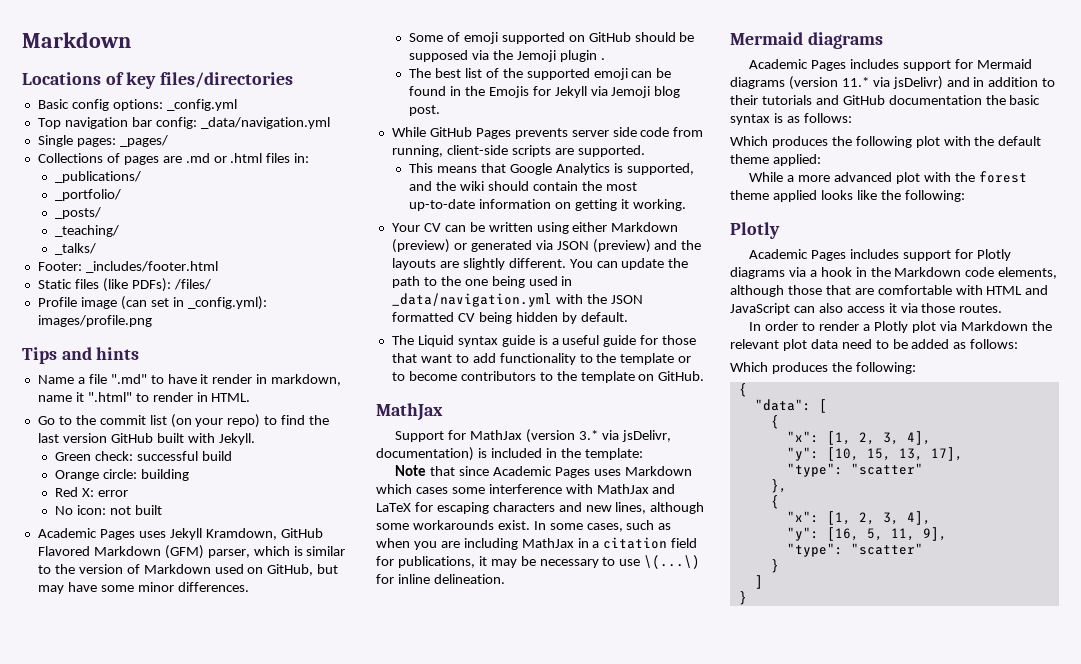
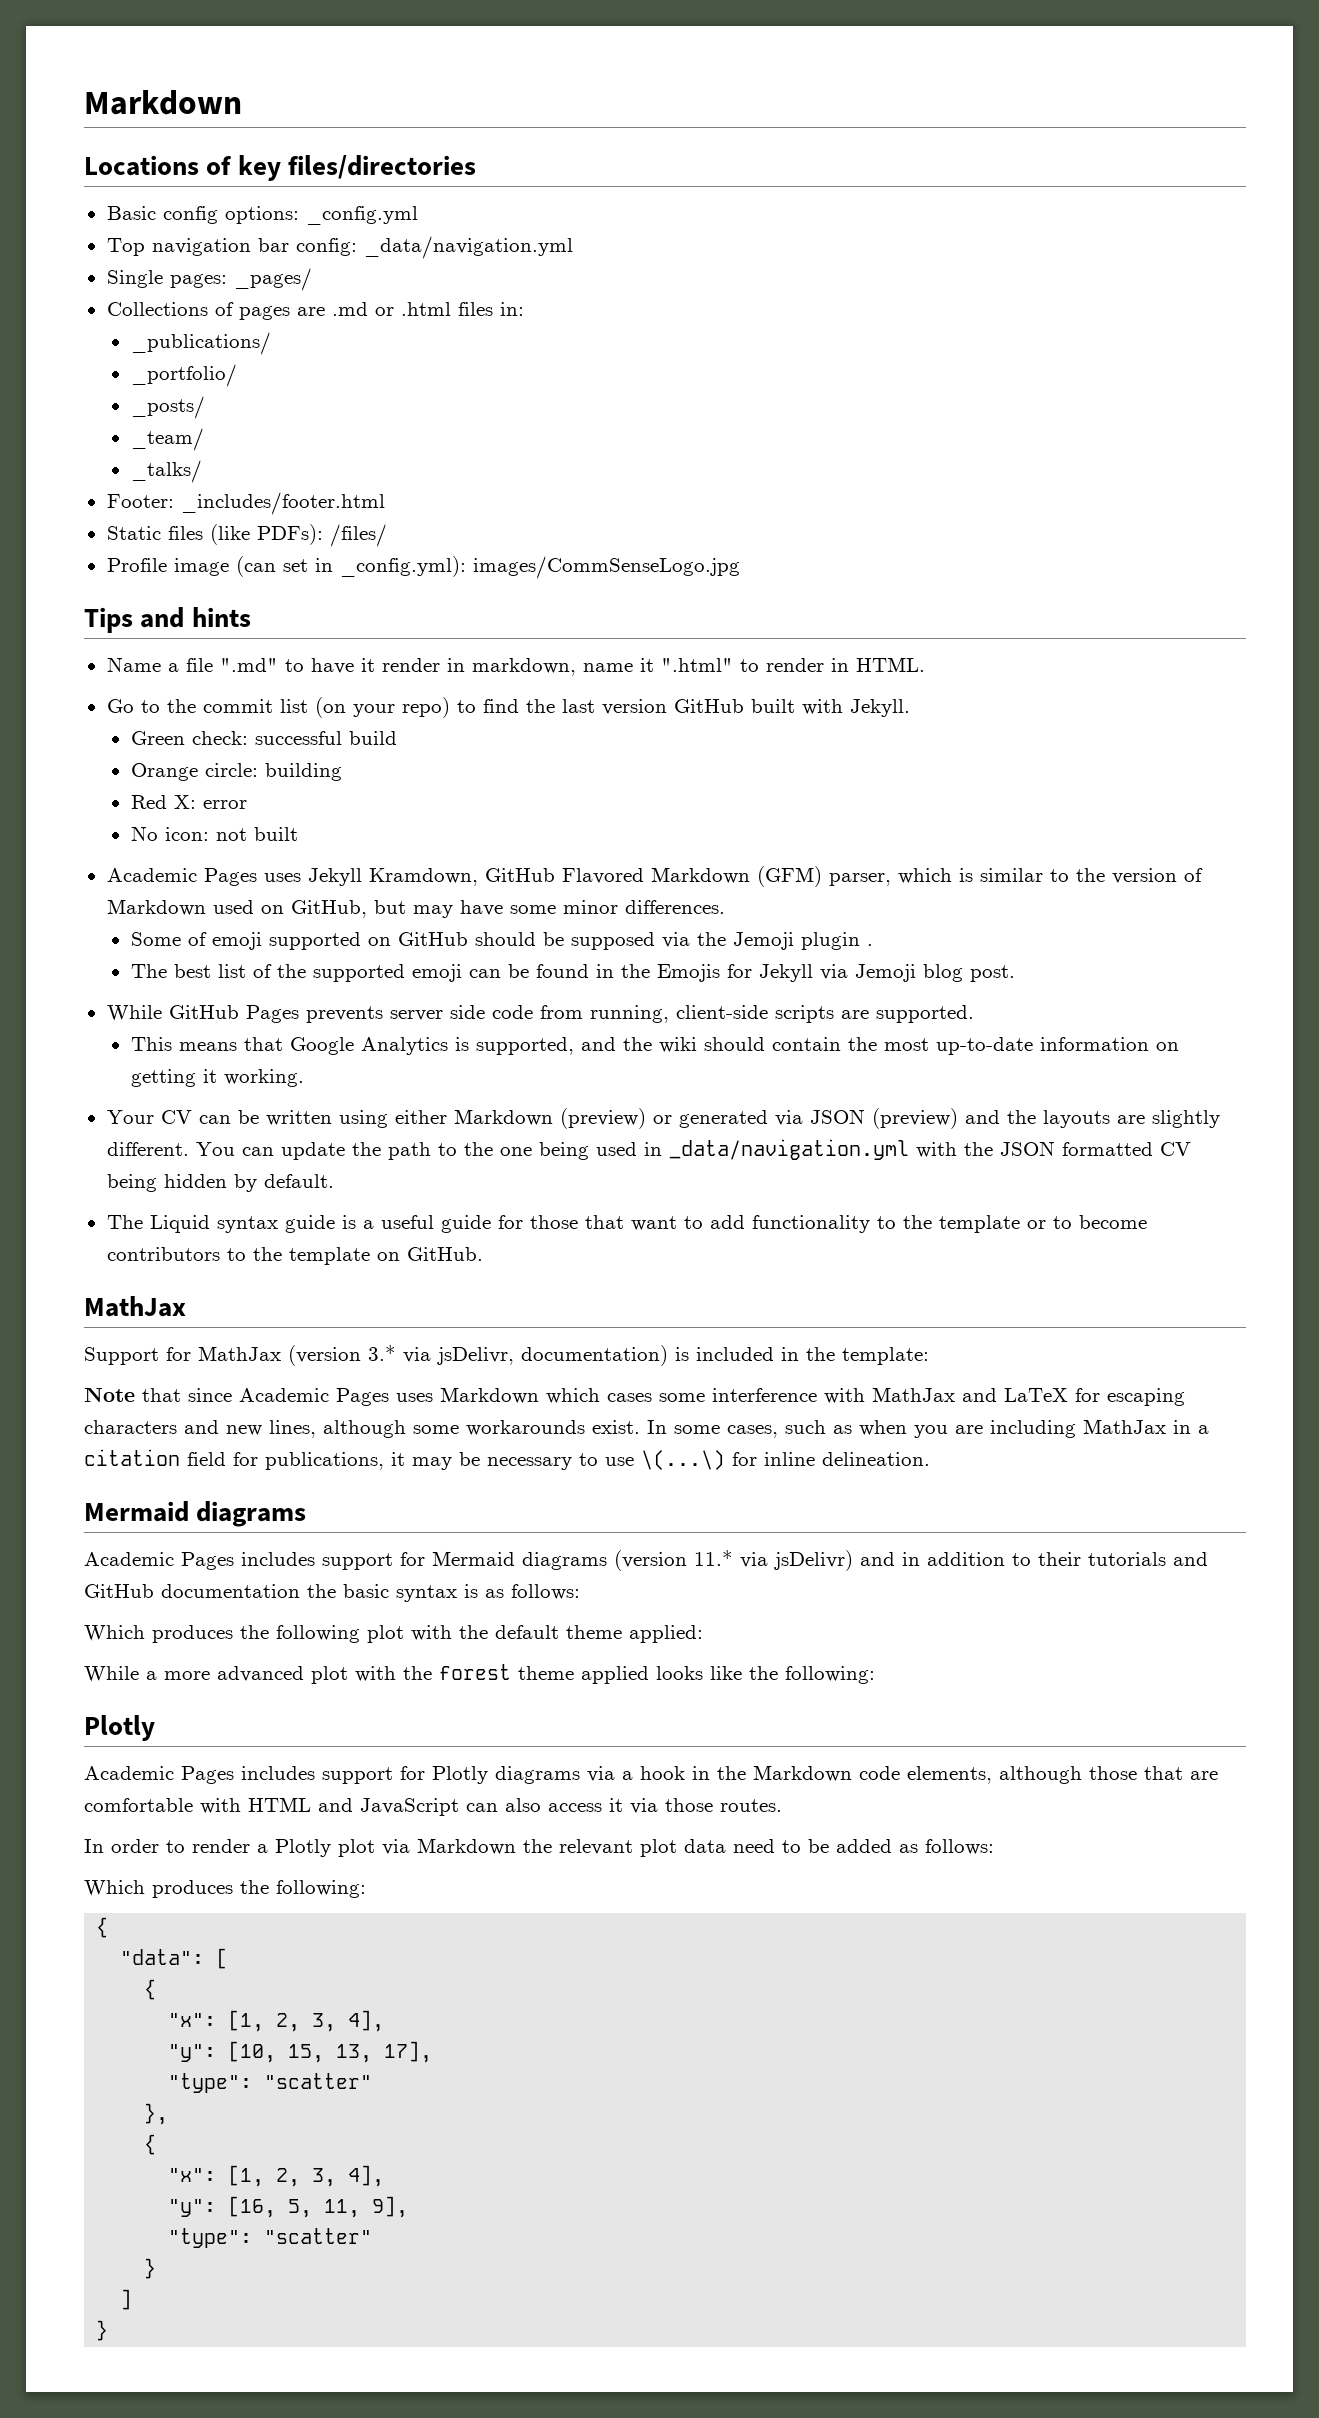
[55,225,120,237] _teaching/ -> [130,428,204,451] _team/
[37,315,152,327] images/profile.png -> [472,556,740,579] images/CommSenseLogo.jpg

